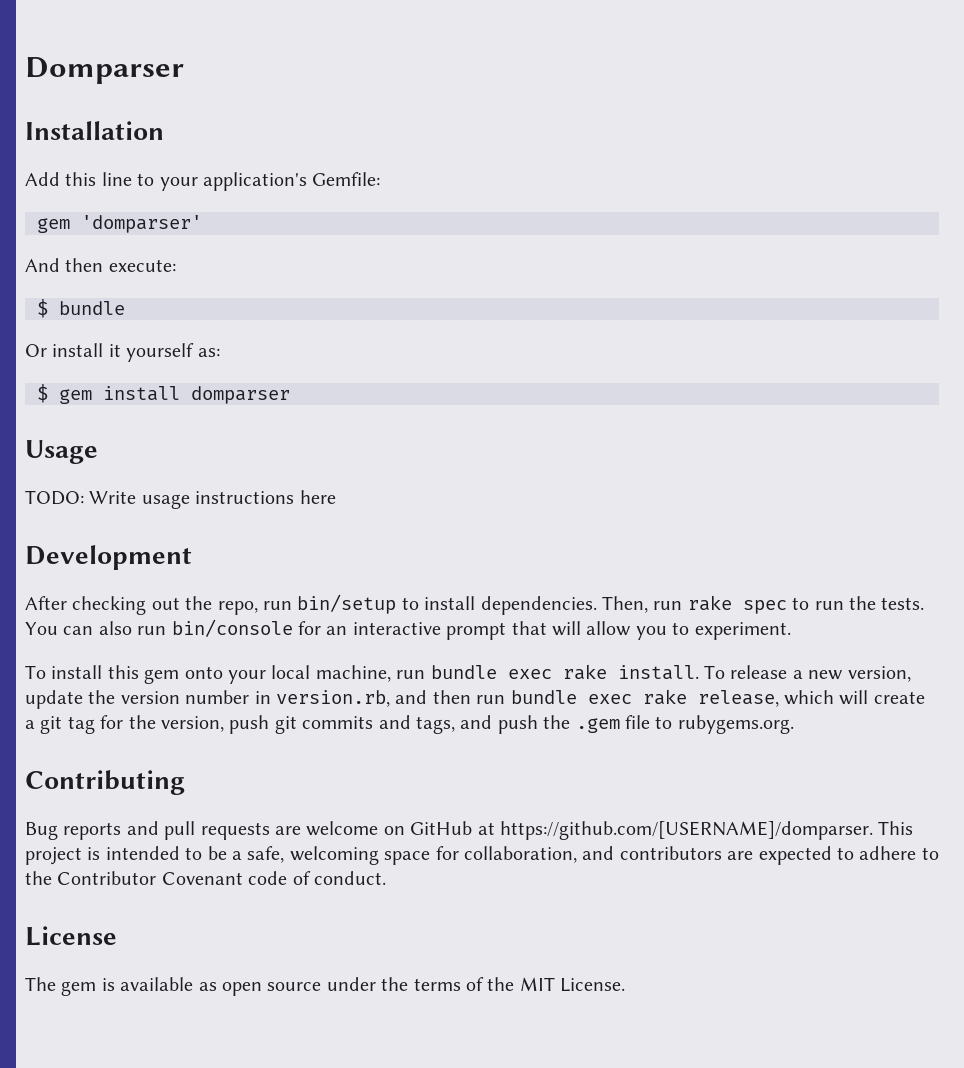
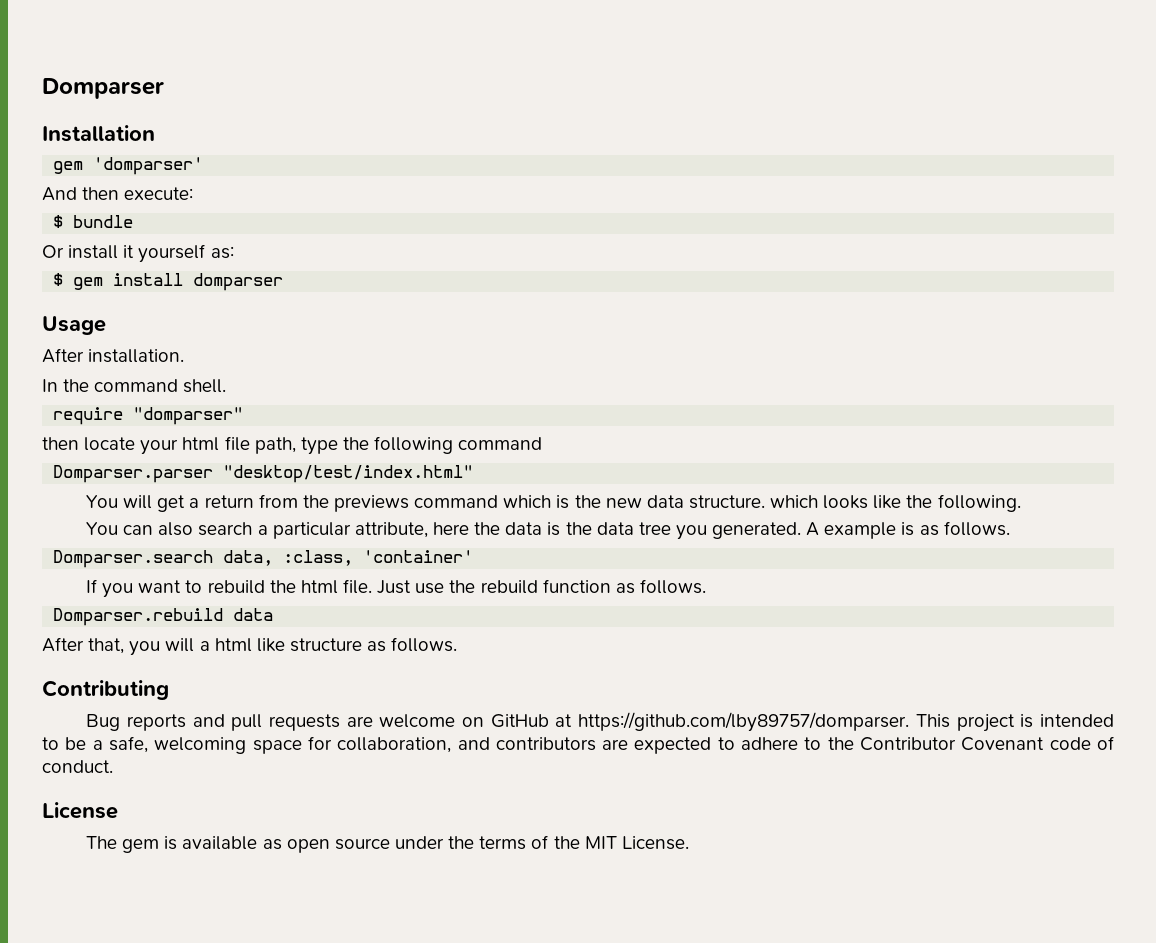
[25,172,381,191] // Add this line to your application's Gemfile: -> (155, 133) none
[25,490,336,509] [25,545,192,570] [25,594,925,615] [25,619,791,640] [25,664,911,684] [25,689,925,709] [25,715,794,734] TODO: Write usage instructions here // Development // After checking out the repo, run bin/setup to install dependencies. Then, run rake spec to run the tests. You can also run bin/console for an interactive prompt that will allow you to experiment. // To install this gem onto your local machine, run bundle exec rake install. To release a new version, update the version number in version.rb, and then run bundle exec rake release, which will create a git tag for the version, push git commits and tags, and push the .gem file to rubygems.org. -> [42,348,185,363] [42,379,227,393] [53,407,244,425] [42,436,543,455] [53,465,474,483] [86,494,1021,512] [86,521,1010,540] [53,550,474,568] [86,579,706,598] [53,608,274,626] [42,637,458,656] After installation. // In the command shell. // require "domparser" // then locate your html file path, type the following command // Domparser.parser "desktop/test/index.html" // You will get a return from the previews command which is the new data structure. which looks like the following. // You can also search a particular attribute, here the data is the data tree you generated. A example is as follows. // Domparser.search data, :class, 'container' // If you want to rebuild the html file. Just use the rebuild function as follows. // Domparser.rebuild data // After that, you will a html like structure as follows.
[499,821,873,840] https://github.com/[USERNAME]/domparser. -> [578,712,910,732] https://github.com/lby89757/domparser.

